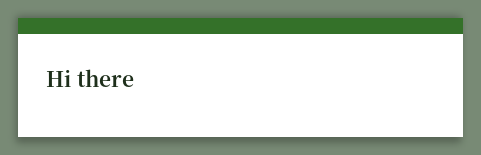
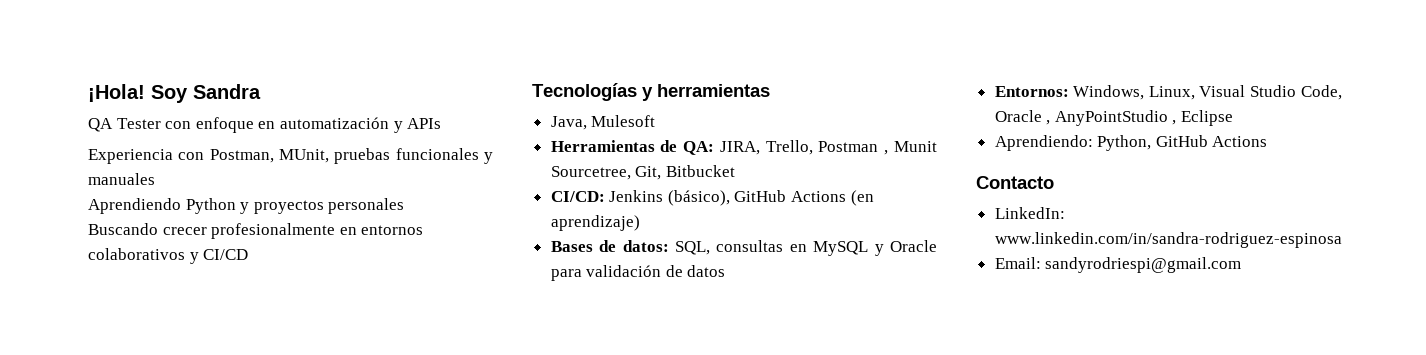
[46,69,134,87] Hi there -> [88,84,261,103] [88,117,442,133] [88,148,493,164] [88,173,155,185] [88,198,405,214] [88,223,424,239] [88,248,249,264] [532,83,770,101] [550,115,656,130] [550,140,937,155] [550,165,735,180] [550,190,874,206] [550,215,640,231] [550,240,937,256] [550,265,726,281] [994,85,1342,100] [994,110,1234,126] [994,135,1268,151] [976,176,1054,189] [994,207,1065,219] [994,232,1342,248] [994,257,1242,273] ¡Hola! Soy Sandra // QA Tester con enfoque en automatización y APIs // Experiencia con Postman, MUnit, pruebas funcionales y manuales // Aprendiendo Python y proyectos personales // Buscando crecer profesionalmente en entornos colaborativos y CI/CD // Tecnologías y herramientas // Java, Mulesoft // Herramientas de QA: JIRA, Trello, Postman , Munit Sourcetree, Git, Bitbucket // CI/CD: Jenkins (básico), GitHub Actions (en aprendizaje) // Bases de datos: SQL, consultas en MySQL y Oracle para validación de datos // Entornos: Windows, Linux, Visual Studio Code, Oracle , AnyPointStudio , Eclipse // Aprendiendo: Python, GitHub Actions // Contacto // LinkedIn: www.linkedin.com/in/sandra-rodriguez-espinosa // Email: sandyrodriespi@gmail.com

